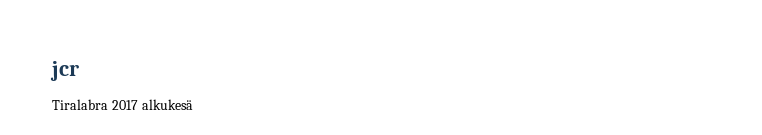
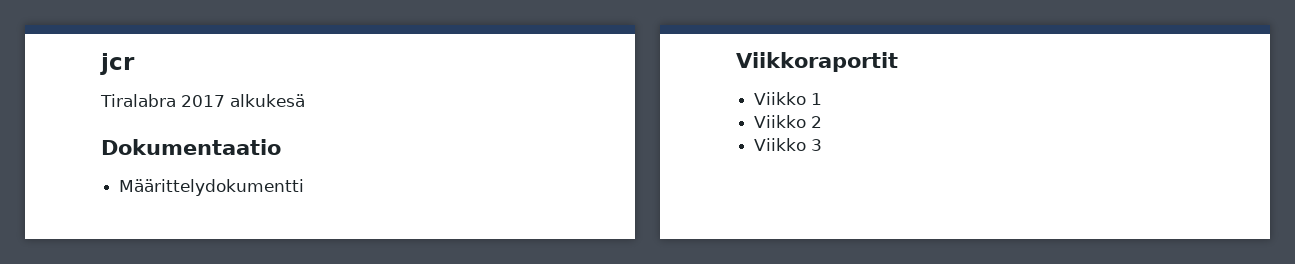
(193, 104) none -> [101,139,281,155] [119,179,305,196] [736,52,898,72] [754,92,823,105] [754,115,823,128] [754,138,823,151] // Dokumentaatio // Määrittelydokumentti // Viikkoraportit // Viikko 1 // Viikko 2 // Viikko 3

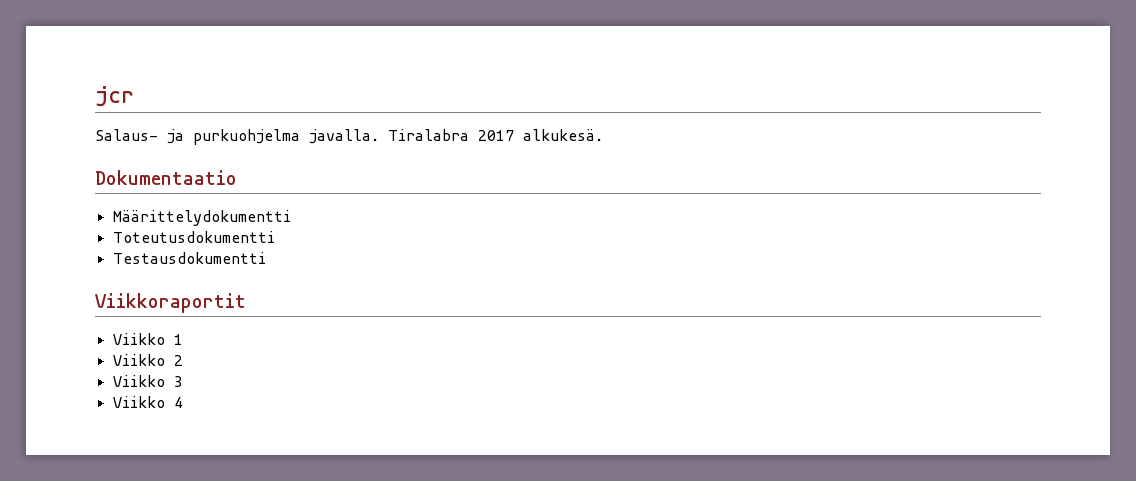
(135, 64) none -> [95,129,379,145] Salaus- ja purkuohjelma javalla.
[230,94,305,107] alkukesä -> [523,129,603,141] alkukesä.
(305, 187) none -> [112,231,275,243] [112,252,266,264] // Toteutusdokumentti // Testausdokumentti
(823, 145) none -> [112,396,183,408] // Viikko 4

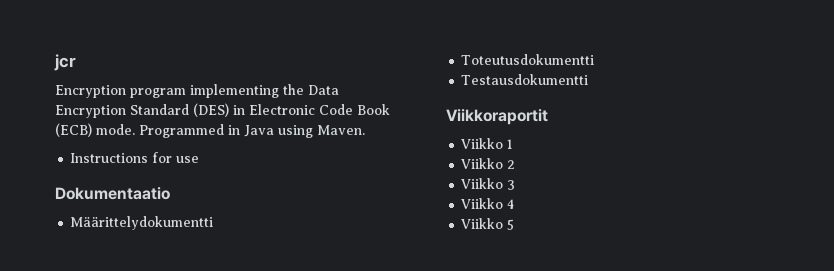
[95,129,603,145] Salaus- ja purkuohjelma javalla. Tiralabra 2017 alkukesä. -> [55,84,339,98] [55,103,390,118] [55,123,365,138] [70,152,200,163] Encryption program implementing the Data Encryption Standard (DES) in Electronic Code Book (ECB) mode. Programmed in Java using Maven. // Instructions for use
(183, 402) none -> [461,218,515,230] // Viikko 5

